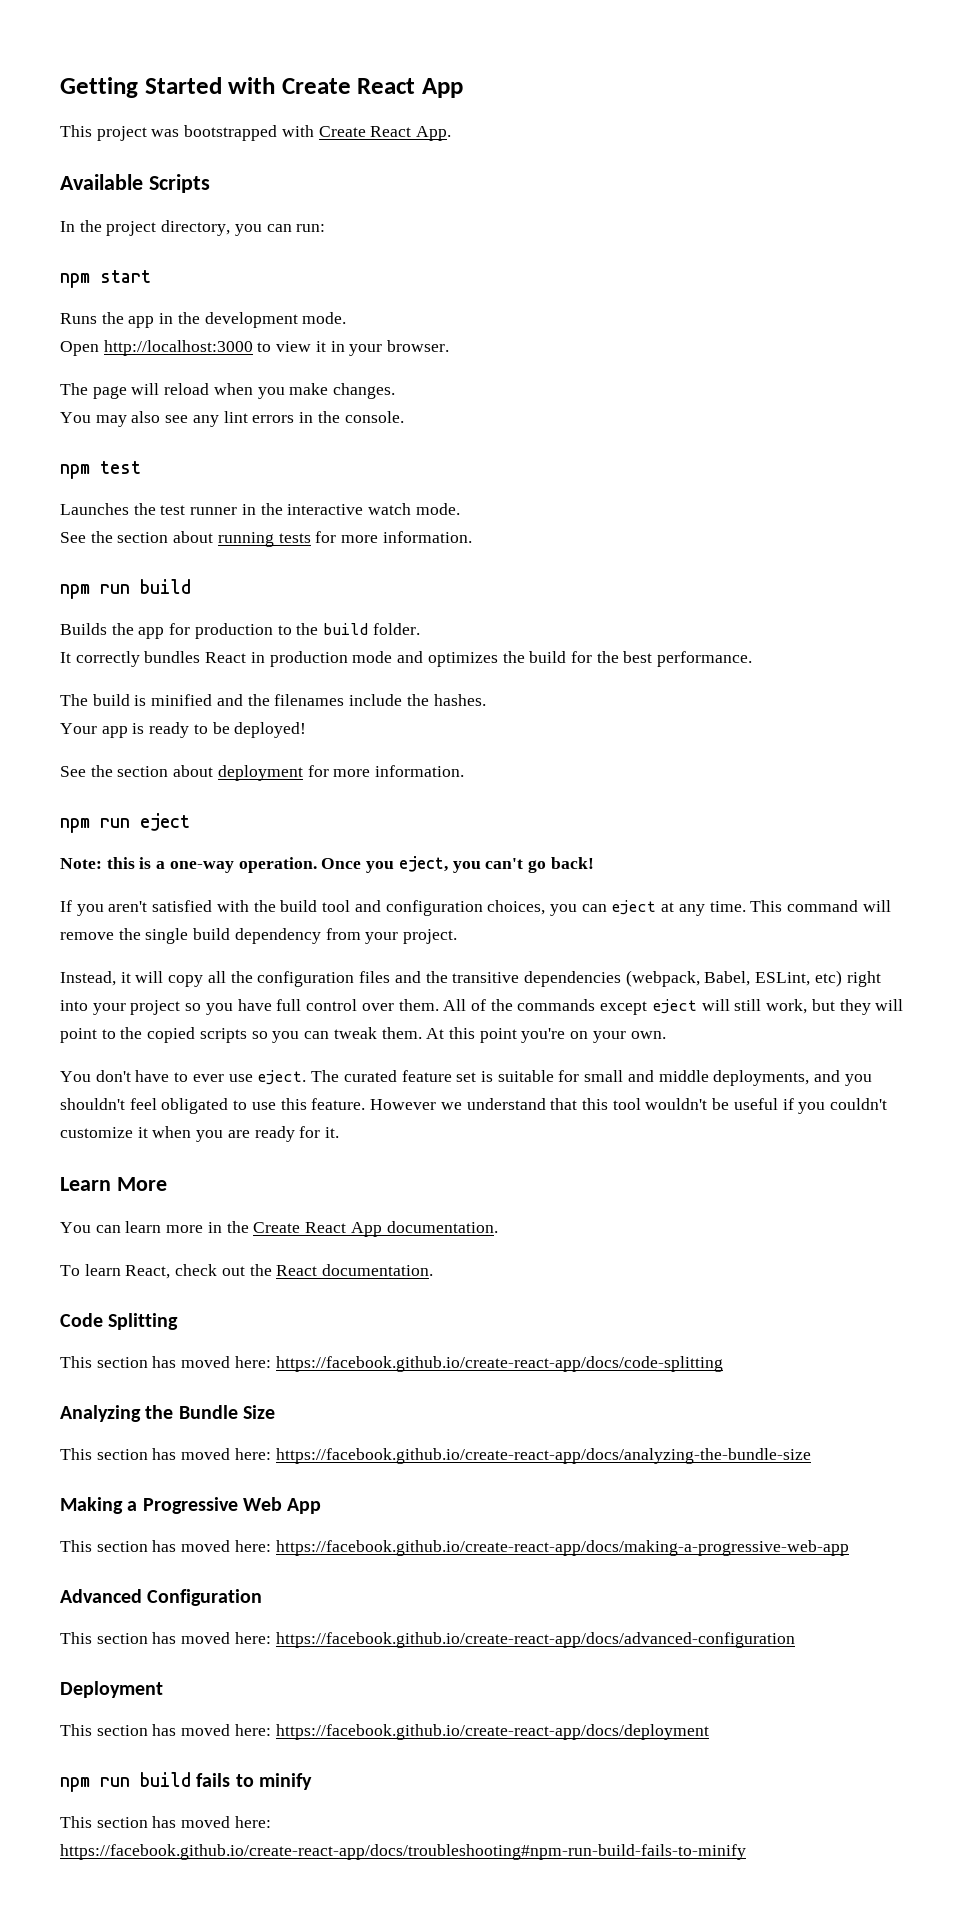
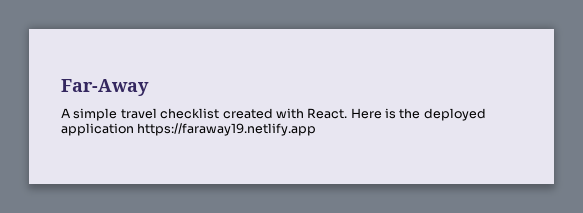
[60,77,464,98] [60,125,452,141] [60,174,210,193] [60,220,326,236] [60,270,151,288] [60,312,347,328] [60,340,450,356] [60,383,396,399] [60,411,404,427] [60,461,141,479] [60,503,460,515] [60,531,472,547] [60,579,191,599] [60,623,420,639] [60,651,753,667] [60,694,486,706] [60,722,307,738] [60,765,465,781] [60,813,190,833] [60,856,594,873] [60,900,891,916] [60,928,458,944] [60,970,881,987] [60,999,904,1015] [60,1027,666,1043] [60,1070,872,1086] [60,1098,888,1114] [60,1126,340,1142] [60,1177,167,1191] [60,1221,498,1237] [60,1264,434,1279] [60,1313,179,1330] [60,1356,723,1372] [60,1405,275,1422] [60,1448,811,1464] [60,1497,322,1514] [60,1540,849,1556] [60,1589,263,1606] [60,1632,795,1648] [60,1681,163,1698] [60,1724,709,1740] [60,1772,312,1792] [60,1816,271,1828] [60,1844,746,1860] Getting Started with Create React App // This project was bootstrapped with Create React App. // Available Scripts // In the project directory, you can run: // npm start // Runs the app in the development mode. // Open http://localhost:3000 to view it in your browser. // The page will reload when you make changes. // You may also see any lint errors in the console. // npm test // Launches the test runner in the interactive watch mode. // See the section about running tests for more information. // npm run build // Builds the app for production to the build folder. // It correctly bundles React in production mode and optimizes the build for the best performance. // The build is minified and the filenames include the hashes. // Your app is ready to be deployed! // See the section about deployment for more information. // npm run eject // Note: this is a one-way operation. Once you eject, you can't go back! // If you aren't satisfied with the build tool and configuration choices, you can eject at any time. This command will remove the single build dependency from your project. // Instead, it will copy all the configuration files and the transitive dependencies (webpack, Babel, ESLint, etc) right into your project so you have full control over them. All of the commands except eject will still work, but they will point to the copied scripts so you can tweak them. At this point you're on your own. // You don't have to ever use eject. The curated feature set is suitable for small and middle deployments, and you shouldn't feel obligated to use this feature. However we understand that this tool wouldn't be useful if you couldn't customize it when you are ready for it. // Learn More // You can learn more in the Create React App documentation. // To learn React, check out the React documentation. // Code Splitting // This section has moved here: https://facebook.github.io/create-react-app/docs/code-splitting // Analyzing the Bundle Size // This section has moved here: https://facebook.github.io/create-react-app/docs/analyzing-the-bundle-size // Making a Progressive Web App // This section has moved here: https://facebook.github.io/create-react-app/docs/making-a-progressive-web-app // Advanced Configuration // This section has moved here: https://facebook.github.io/create-react-app/docs/advanced-configuration // Deployment // This section has moved here: https://facebook.github.io/create-react-app/docs/deployment // npm run build fails to minify // This section has moved here: https://facebook.github.io/create-react-app/docs/troubleshooting#npm-run-build-fails-to-minify -> [61,79,149,96] [61,108,486,121] [61,123,317,136] Far-Away // A simple travel checklist created with React. Here is the deployed application https://faraway19.netlify.app

